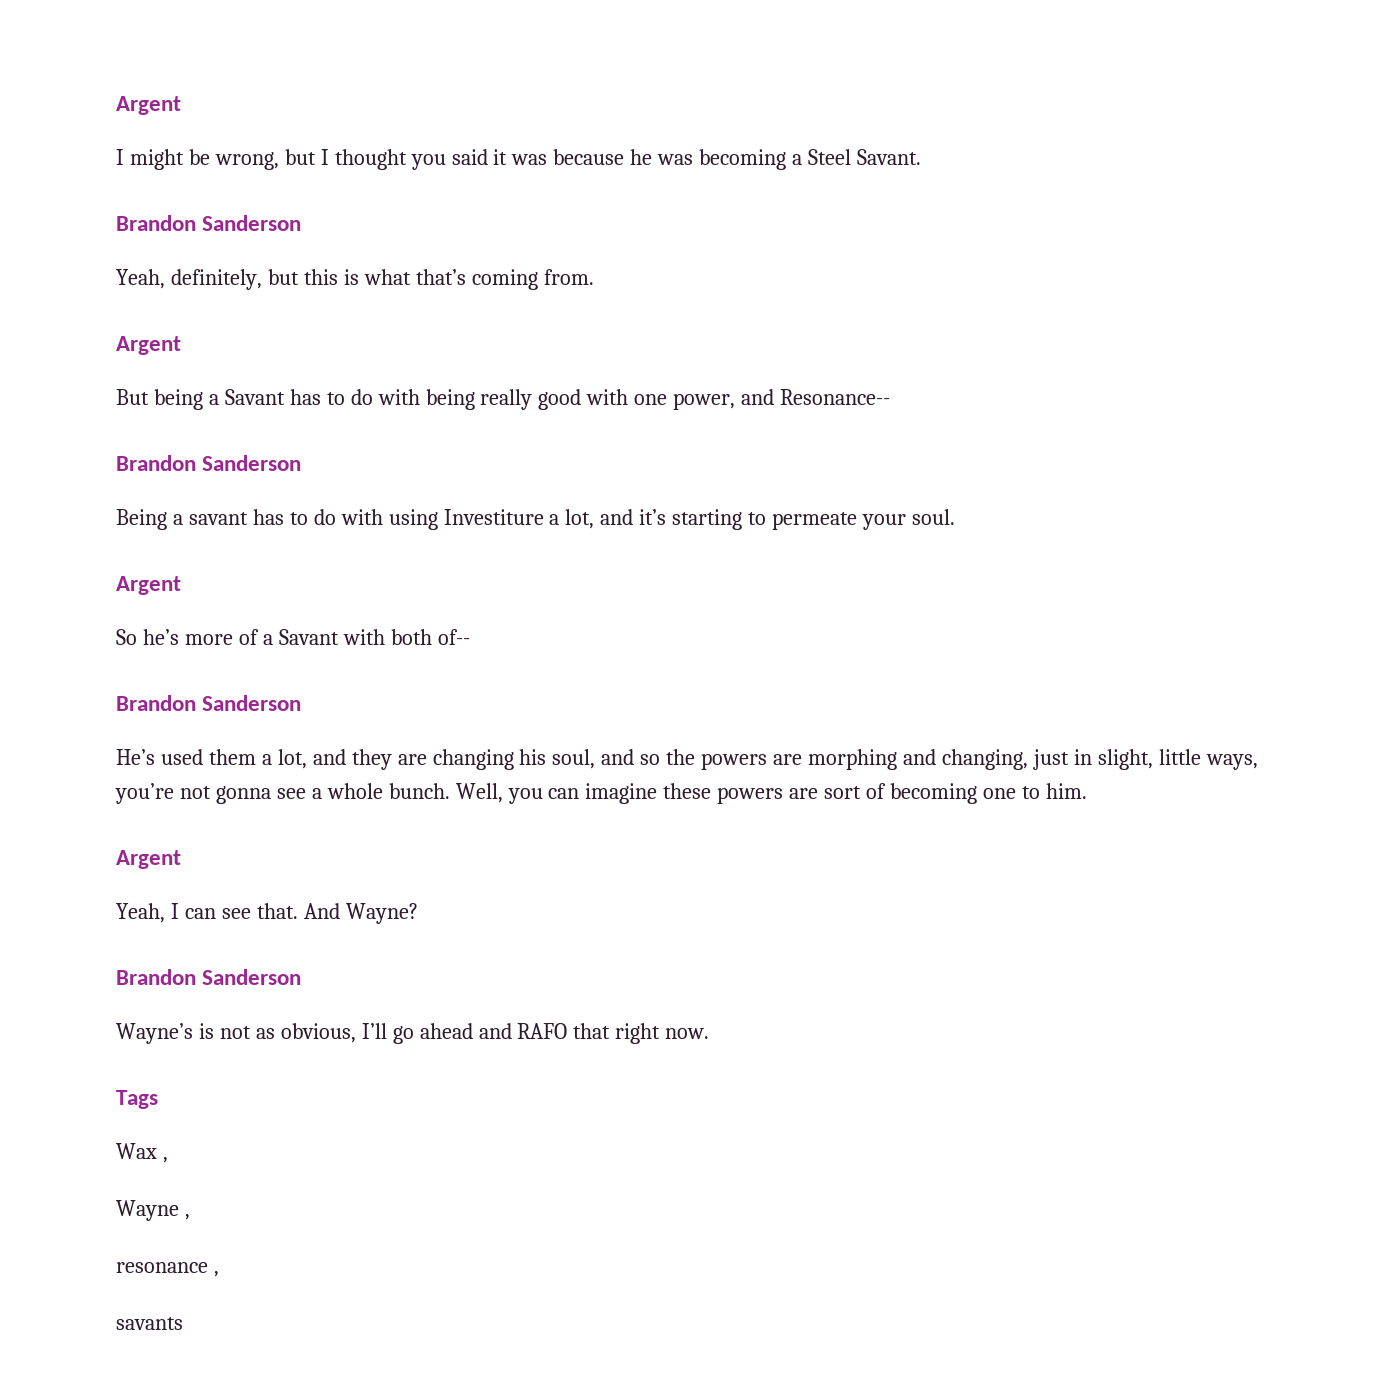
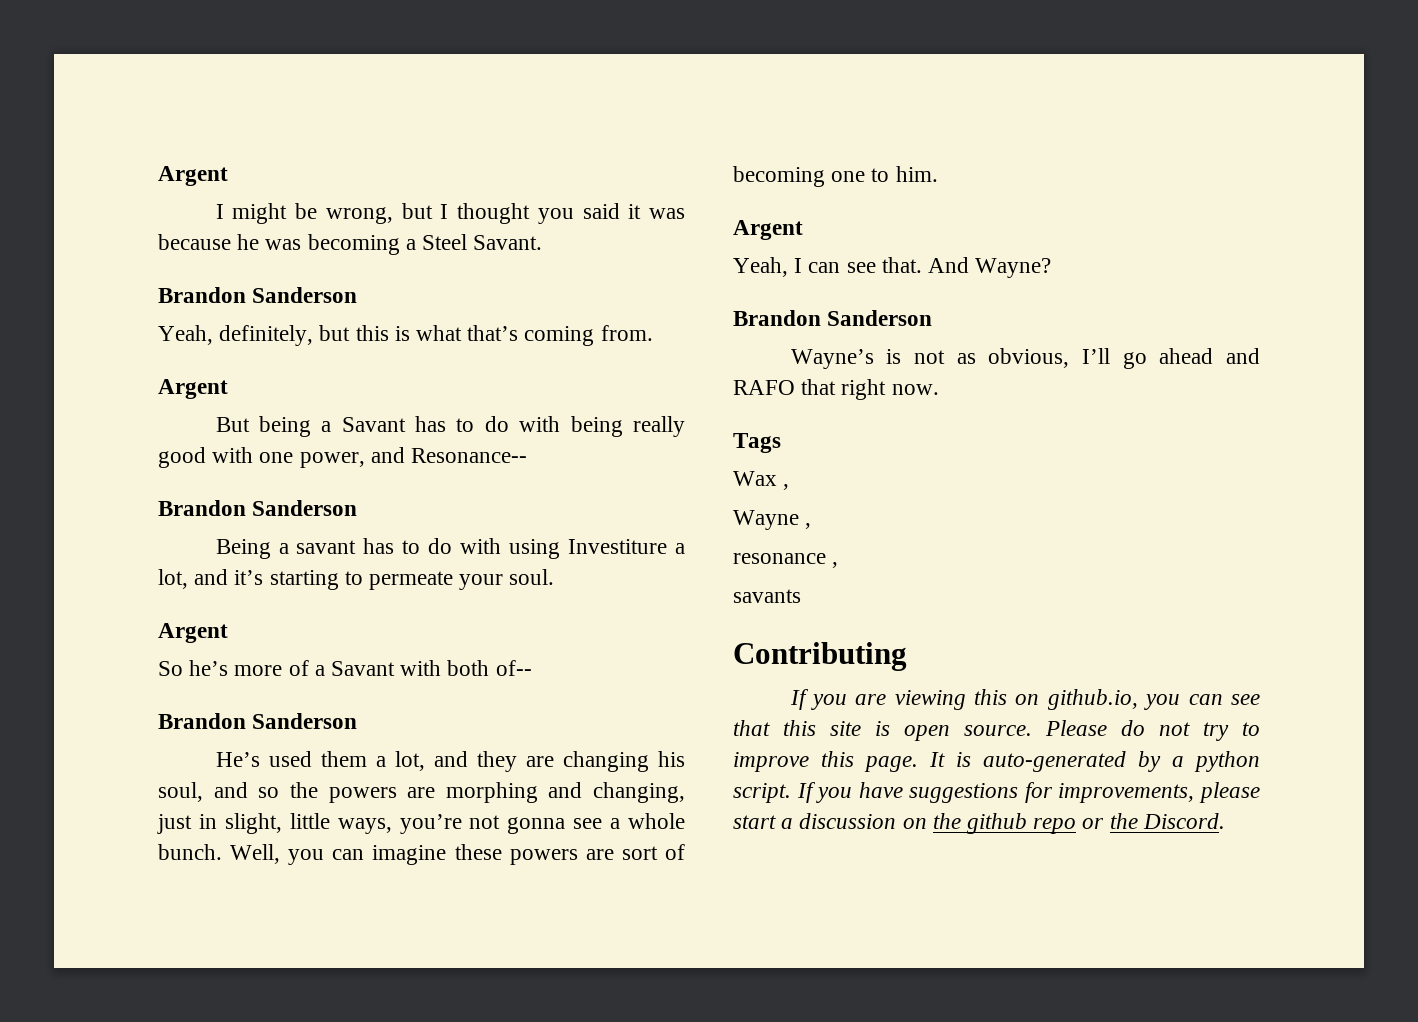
(183, 1323) none -> [733,642,907,671] [789,689,1260,710] [733,720,1260,741] [733,751,1260,772] [733,782,1260,803] [733,813,1225,834] // Contributing // If you are viewing this on github.io, you can see that this site is open source. Please do not try to improve this page. It is auto-generated by a python script. If you have suggestions for improvements, please start a discussion on the github repo or the Discord.

